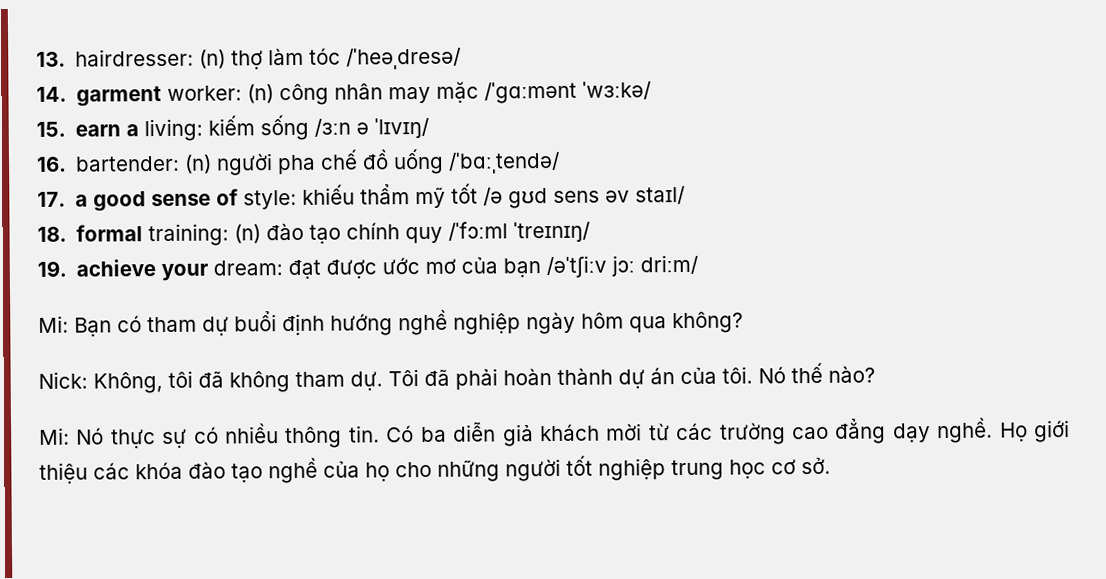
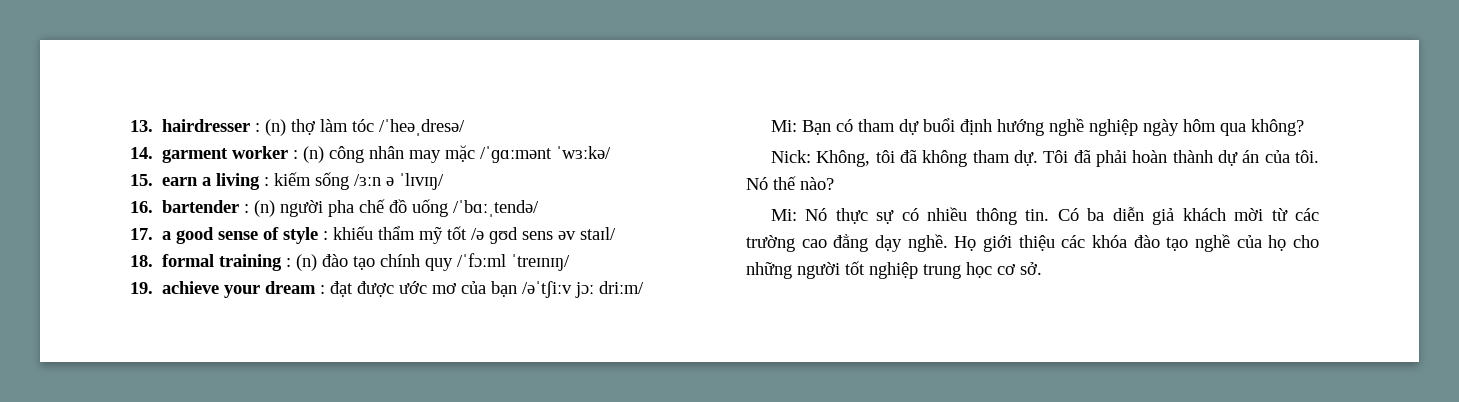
[75,48,195,67] hairdresser: -> [162,119,261,132] hairdresser :
[167,85,243,101] worker: -> [232,146,299,159] worker :
[144,118,204,142] living: -> [216,173,270,190] living :
[75,155,181,172] bartender: -> [162,200,250,213] bartender :
[243,189,298,210] style: -> [283,227,329,244] style :
[148,223,230,247] training: -> [219,254,292,271] training :
[213,260,284,276] dream: -> [265,281,326,294] dream :

